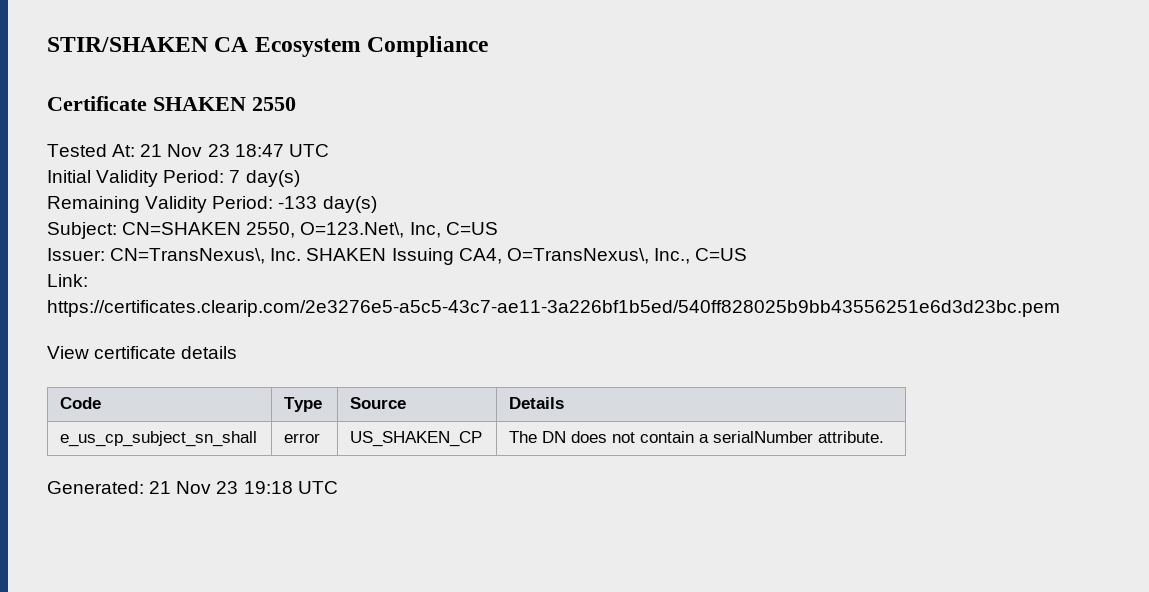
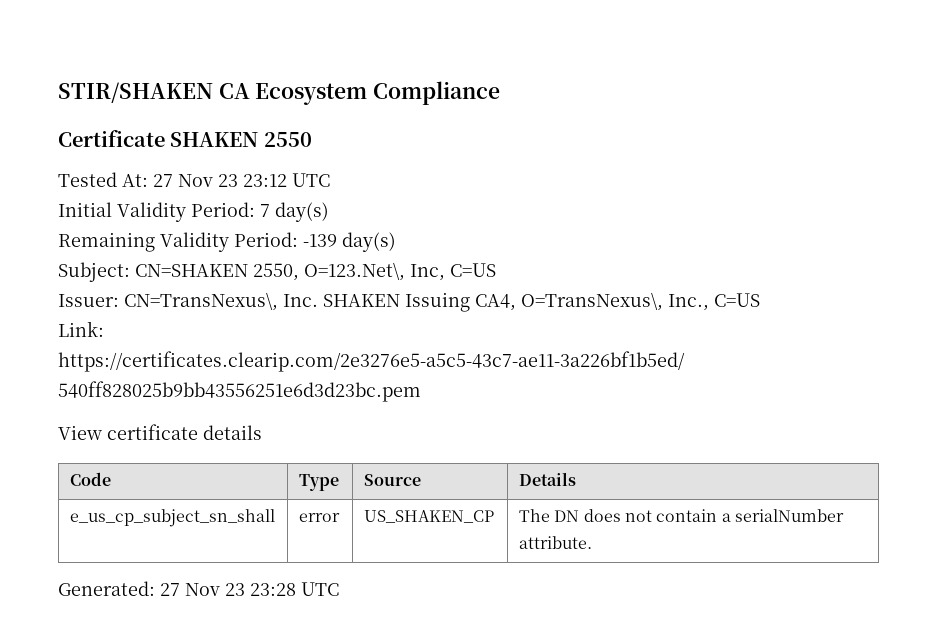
[140,144,284,157] 21 Nov 23 18:47 -> [153,174,287,187] 27 Nov 23 23:12
[278,196,318,209] -133 -> [303,234,337,247] -139
[149,481,293,494] 21 Nov 23 19:18 -> [160,583,296,596] 27 Nov 23 23:28

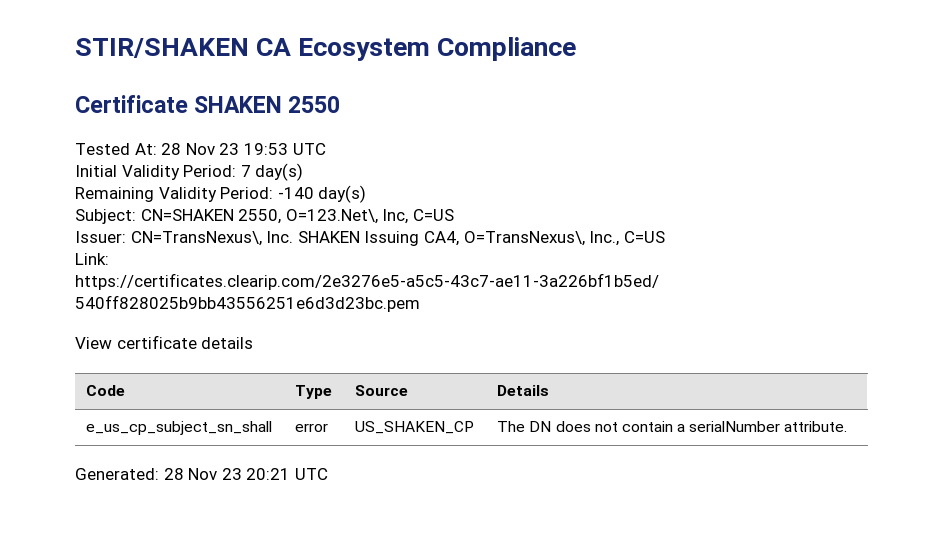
[153,174,287,187] 27 Nov 23 23:12 -> [161,143,288,155] 28 Nov 23 19:53
[303,234,337,247] -139 -> [277,187,314,199] -140
[160,583,296,596] 27 Nov 23 23:28 -> [163,468,291,480] 28 Nov 23 20:21

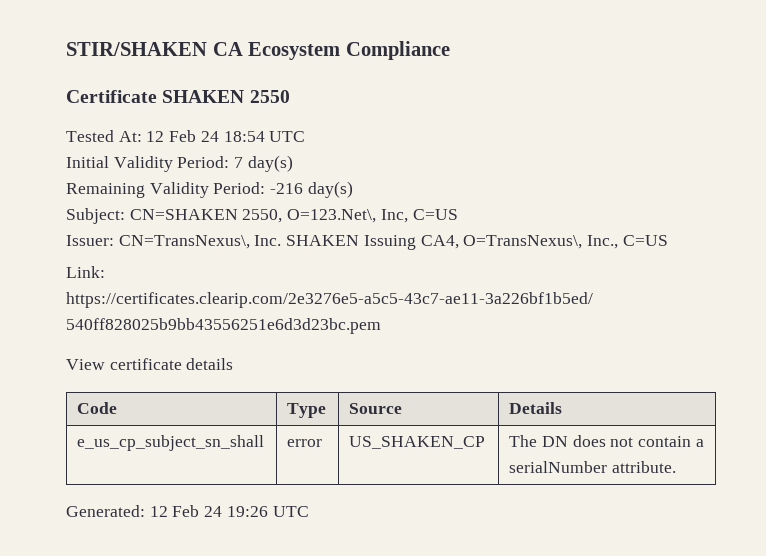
[161,143,288,155] 28 Nov 23 19:53 -> [146,130,265,142] 12 Feb 24 18:54
[277,187,314,199] -140 -> [270,183,304,194] -216
[163,468,291,480] 28 Nov 23 20:21 -> [149,505,268,517] 12 Feb 24 19:26

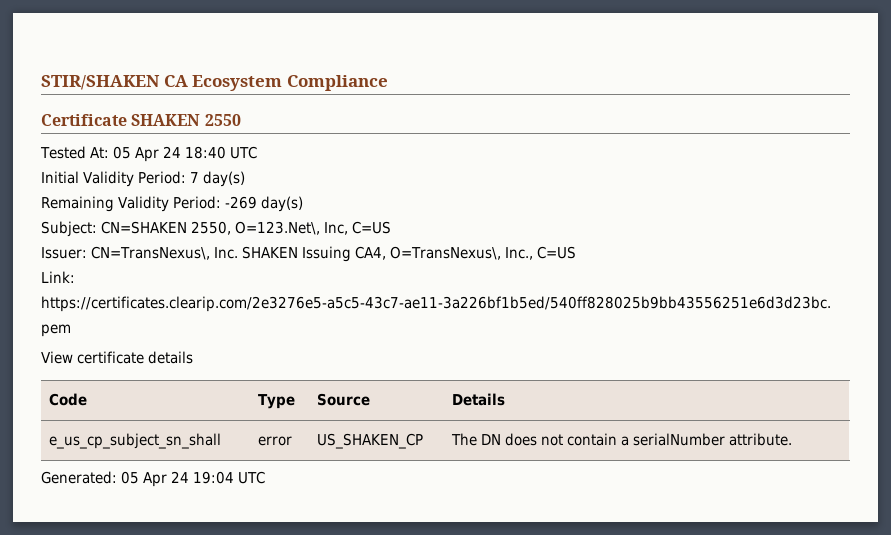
[146,130,265,142] 12 Feb 24 18:54 -> [112,146,226,162] 05 Apr 24 18:40
[270,183,304,194] -216 -> [224,196,257,209] -269
[149,505,268,517] 12 Feb 24 19:26 -> [121,471,234,487] 05 Apr 24 19:04

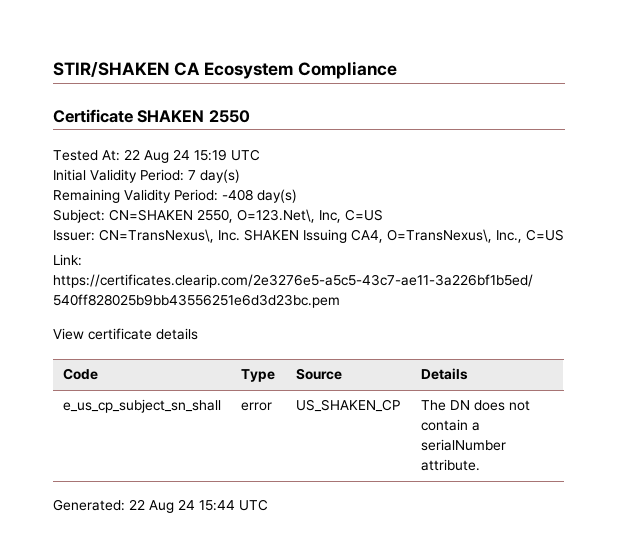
[112,146,226,162] 05 Apr 24 18:40 -> [124,149,227,163] 22 Aug 24 15:19
[224,196,257,209] -269 -> [222,189,253,201] -408
[121,471,234,487] 05 Apr 24 19:04 -> [129,499,235,513] 22 Aug 24 15:44

